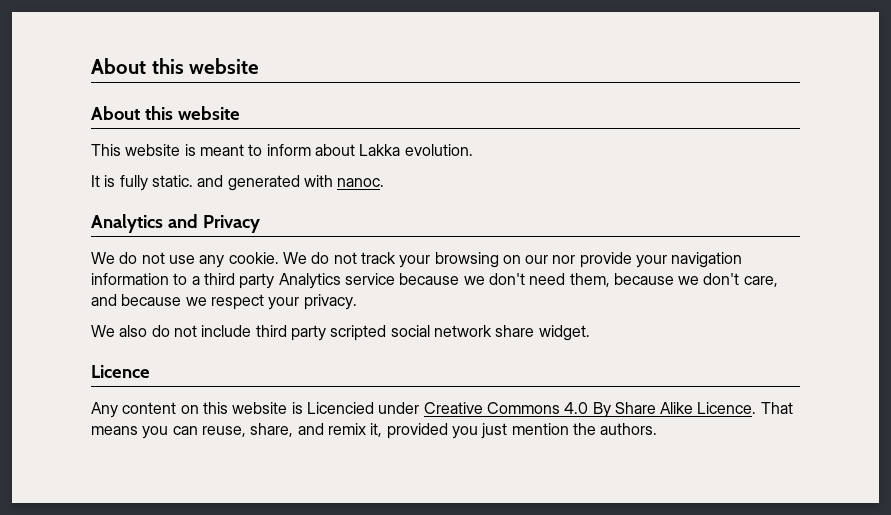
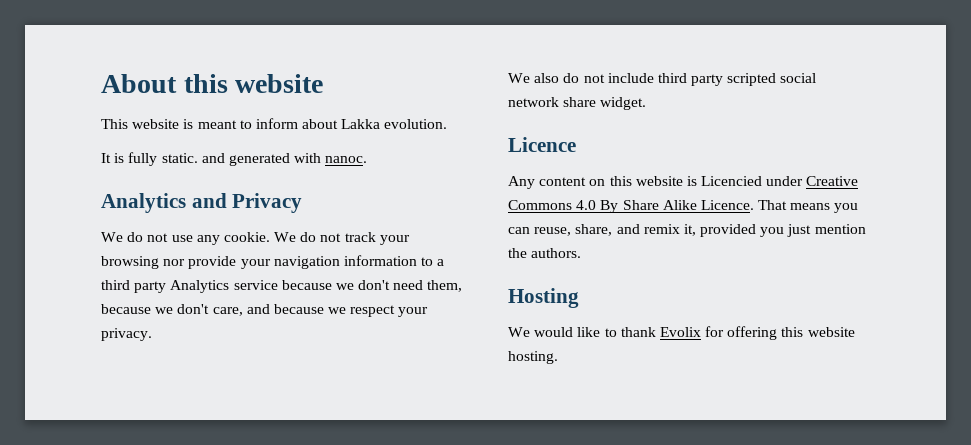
[91,58,260,74] [91,106,240,120] About this website // About this website -> [101,74,324,93] About this website
[502,255,549,264] on our -> (159, 262) none
(658, 429) none -> [508,288,579,308] [508,326,855,340] [508,351,558,364] // Hosting // We would like to thank Evolix for offering this website hosting.

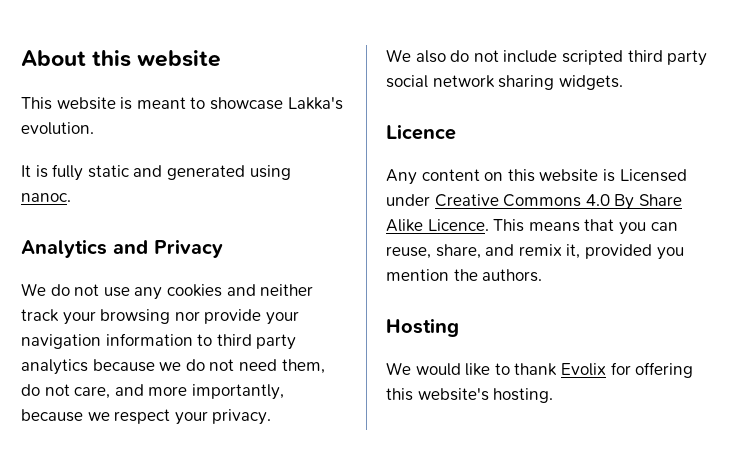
[255,118,381,129] inform about Lakka -> [209,97,343,110] showcase Lakka's
[161,153,198,163] static. -> [87,165,129,178] static
[294,153,322,163] with -> [249,165,291,180] using
[223,232,342,242] cookie. We do not -> [166,284,314,297] cookies and neither
[437,259,445,266] [101,280,463,293] [101,304,270,316] a third party Analytics service because we don't need them, because we don't care, and -> [216,334,297,350] [21,359,325,375] [21,384,284,400] third party analytics because we do not need them, do not care, and more importantly,
[657,73,777,86] third party scripted -> [561,50,708,66] scripted third party
[563,97,647,110] share widget. -> [498,75,623,90] sharing widgets.
[701,176,763,186] Licencied -> [619,169,687,182] Licensed
[758,200,831,210] That means -> [493,219,615,232] This means that
[787,224,812,237] just -> (684, 253) none
[807,327,855,337] website -> [417,388,489,401] website's

